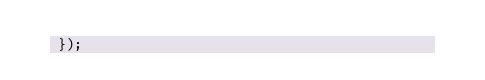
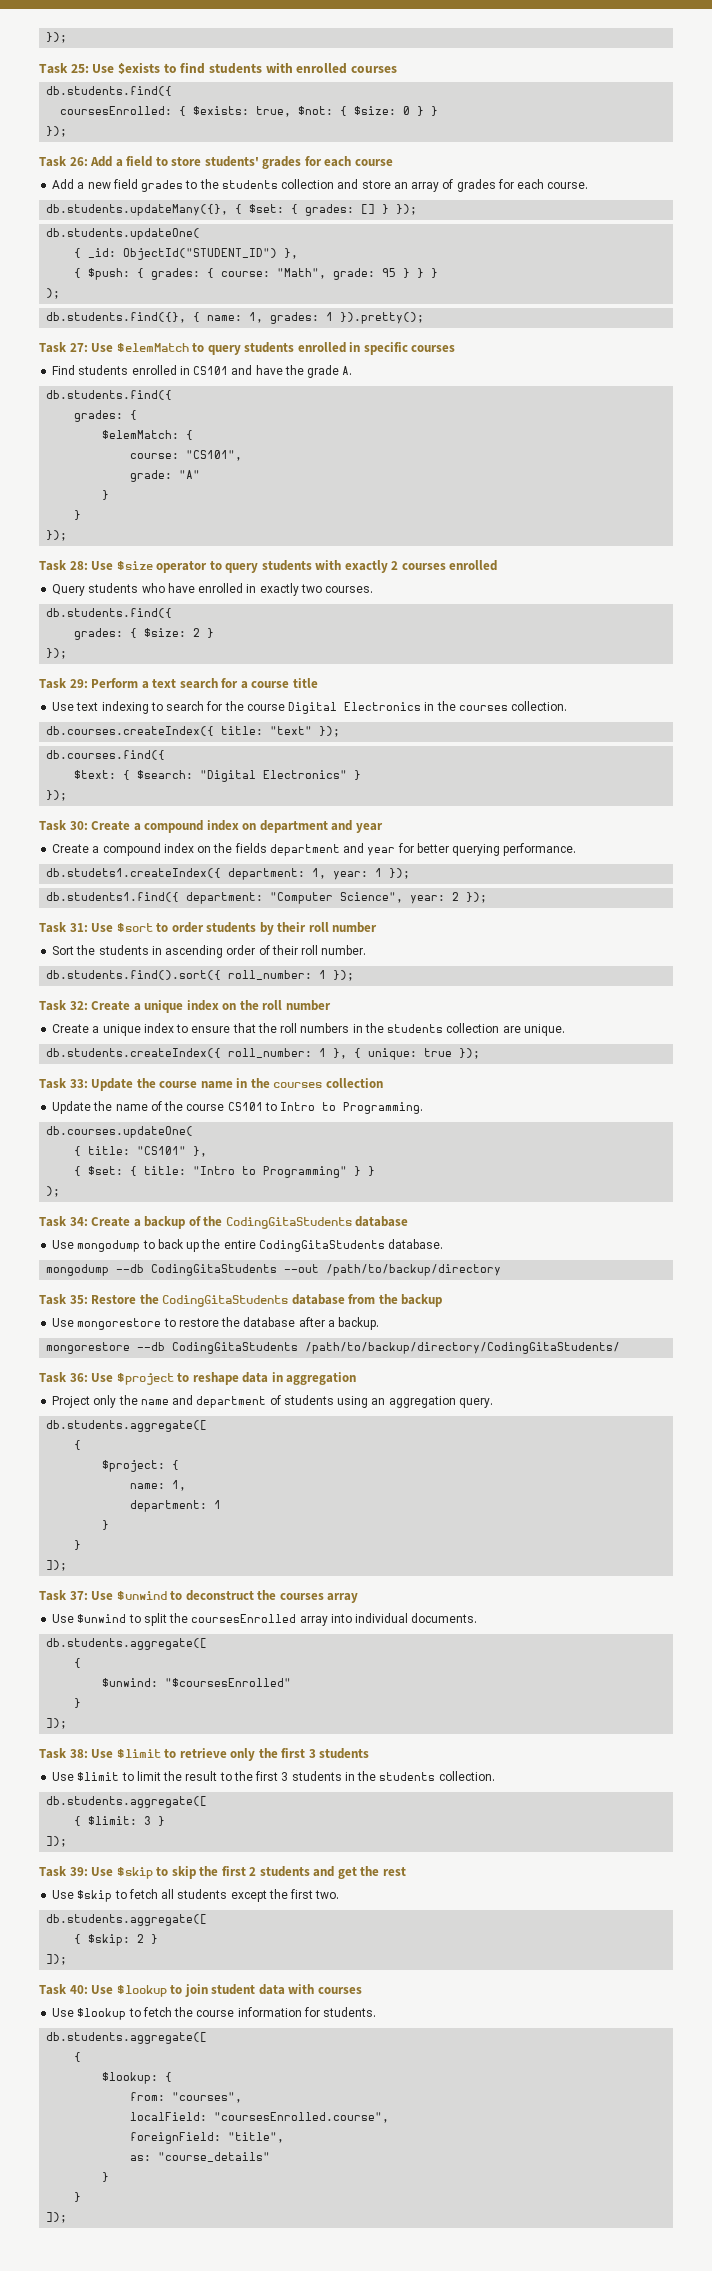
[57,37,82,51] }); -> [46,32,68,43] [39,62,397,74] [46,86,173,96] [60,106,439,117] [46,126,68,137] [39,156,393,169] [52,179,589,192] [46,204,418,216] [46,228,201,240] [74,248,299,260] [74,268,439,280] [46,288,61,299] [46,312,425,324] [39,342,456,355] [52,365,353,378] [46,390,173,400] [74,410,138,422] [102,430,194,440] [130,450,243,461] [130,470,201,482] [102,490,110,500] [74,510,82,520] [46,530,68,541] [39,560,498,573] [52,583,374,596] [46,608,173,618] [74,628,215,640] [46,648,68,659] [39,678,318,689] [52,701,568,714] [46,726,341,737] [46,750,166,760] [74,770,362,782] [46,790,68,801] [39,820,383,833] [52,843,577,856] [46,868,411,880] [46,892,488,904] [39,922,378,935] [52,945,367,958] [46,970,355,981] [39,1000,331,1013] [52,1023,565,1036] [46,1048,481,1060] [39,1078,383,1091] [52,1101,424,1114] [46,1126,194,1138] [74,1146,208,1157] [74,1166,376,1178] [46,1186,61,1197] [39,1216,409,1229] [52,1239,444,1252] [46,1264,502,1276] [39,1294,443,1307] [52,1317,380,1330] [46,1342,621,1354] [39,1372,357,1385] [52,1395,493,1408] [46,1420,208,1432] [74,1440,82,1450] [102,1460,180,1472] [130,1480,187,1491] [130,1500,222,1512] [102,1520,110,1530] [74,1540,82,1550] [46,1560,68,1571] [39,1590,359,1603] [52,1613,478,1626] [46,1638,208,1650] [74,1658,82,1668] [102,1678,292,1687] [74,1698,82,1708] [46,1718,68,1729] [39,1748,370,1761] [52,1771,495,1781] [46,1796,208,1808] [74,1816,166,1826] [46,1836,68,1847] [39,1866,406,1879] [52,1889,340,1902] [46,1914,208,1926] [74,1934,159,1946] [46,1954,68,1965] [39,1984,362,1997] [52,2007,377,2020] [46,2032,208,2044] [74,2052,82,2062] [102,2072,173,2084] [130,2092,243,2103] [130,2112,390,2123] [130,2132,285,2144] [130,2152,271,2162] [102,2172,110,2182] [74,2192,82,2202] [46,2212,68,2223] }); // Task 25: Use $exists to find students with enrolled courses // db.students.find({ // coursesEnrolled: { $exists: true, $not: { $size: 0 } } // }); // Task 26: Add a field to store students' grades for each course // Add a new field grades to the students collection and store an array of grades for each course. // db.students.updateMany({}, { $set: { grades: [] } }); // db.students.updateOne( // { _id: ObjectId("STUDENT_ID") }, // { $push: { grades: { course: "Math", grade: 95 } } } // ); // db.students.find({}, { name: 1, grades: 1 }).pretty(); // Task 27: Use $elemMatch to query students enrolled in specific courses // Find students enrolled in CS101 and have the grade A. // db.students.find({ // grades: { // $elemMatch: { // course: "CS101", // grade: "A" // } // } // }); // Task 28: Use $size operator to query students with exactly 2 courses enrolled // Query students who have enrolled in exactly two courses. // db.students.find({ // grades: { $size: 2 } // }); // Task 29: Perform a text search for a course title // Use text indexing to search for the course Digital Electronics in the courses collection. // db.courses.createIndex({ title: "text" }); // db.courses.find({ // $text: { $search: "Digital Electronics" } // }); // Task 30: Create a compound index on department and year // Create a compound index on the fields department and year for better querying performance. // db.studets1.createIndex({ department: 1, year: 1 }); // db.students1.find({ department: "Computer Science", year: 2 }); // Task 31: Use $sort to order students by their roll number // Sort the students in ascending order of their roll number. // db.students.find().sort({ roll_number: 1 }); // Task 32: Create a unique index on the roll number // Create a unique index to ensure that the roll numbers in the students collection are unique. // db.students.createIndex({ roll_number: 1 }, { unique: true }); // Task 33: Update the course name in the courses collection // Update the name of the course CS101 to Intro to Programming. // db.courses.updateOne( // { title: "CS101" }, // { $set: { title: "Intro to Programming" } } // ); // Task 34: Create a backup of the CodingGitaStudents database // Use mongodump to back up the entire CodingGitaStudents database. // mongodump --db CodingGitaStudents --out /path/to/backup/directory // Task 35: Restore the CodingGitaStudents database from the backup // Use mongorestore to restore the database after a backup. // mongorestore --db CodingGitaStudents /path/to/backup/directory/CodingGitaStudents/ // Task 36: Use $project to reshape data in aggregation // Project only the name and department of students using an aggregation query. // db.students.aggregate([ // { // $project: { // name: 1, // department: 1 // } // } // ]); // Task 37: Use $unwind to deconstruct the courses array // Use $unwind to split the coursesEnrolled array into individual documents. // db.students.aggregate([ // { // $unwind: "$coursesEnrolled" // } // ]); // Task 38: Use $limit to retrieve only the first 3 students // Use $limit to limit the result to the first 3 students in the students collection. // db.students.aggregate([ // { $limit: 3 } // ]); // Task 39: Use $skip to skip the first 2 students and get the rest // Use $skip to fetch all students except the first two. // db.students.aggregate([ // { $skip: 2 } // ]); // Task 40: Use $lookup to join student data with courses // Use $lookup to fetch the course information for students. // db.students.aggregate([ // { // $lookup: { // from: "courses", // localField: "coursesEnrolled.course", // foreignField: "title", // as: "course_details" // } // } // ]);

